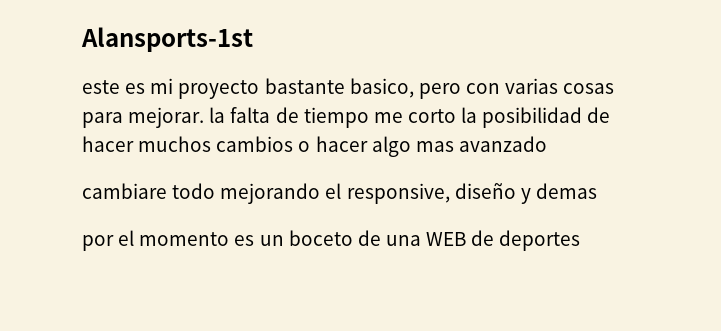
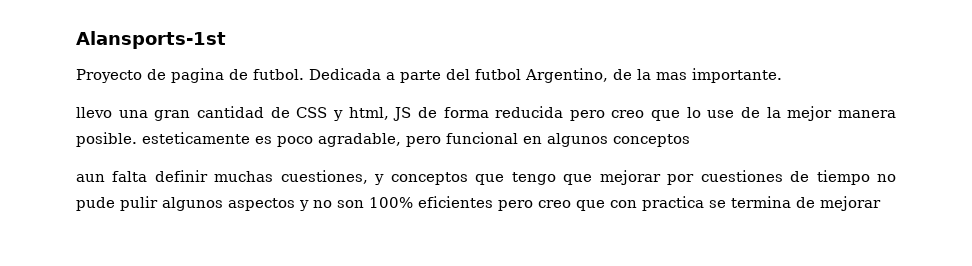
[82,78,615,99] [82,107,611,128] [82,136,547,157] [82,183,597,204] [82,230,581,251] este es mi proyecto bastante basico, pero con varias cosas para mejorar. la falta de tiempo me corto la posibilidad de hacer muchos cambios o hacer algo mas avanzado // cambiare todo mejorando el responsive, diseño y demas // por el momento es un boceto de una WEB de deportes -> [76,68,782,83] [76,106,896,121] [76,132,690,147] [76,170,896,185] [76,196,881,211] Proyecto de pagina de futbol. Dedicada a parte del futbol Argentino, de la mas importante. // llevo una gran cantidad de CSS y html, JS de forma reducida pero creo que lo use de la mejor manera posible. esteticamente es poco agradable, pero funcional en algunos conceptos // aun falta definir muchas cuestiones, y conceptos que tengo que mejorar por cuestiones de tiempo no pude pulir algunos aspectos y no son 100% eficientes pero creo que con practica se termina de mejorar

